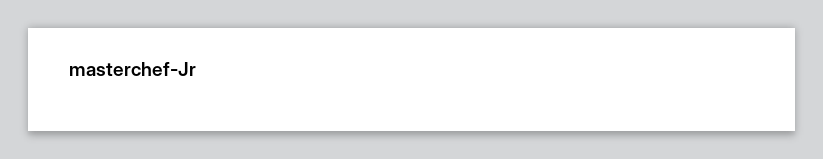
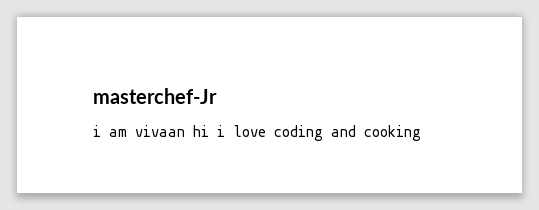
(196, 69) none -> [93,125,421,141] // i am vivaan hi i love coding and cooking

